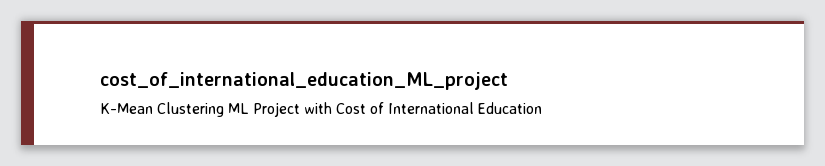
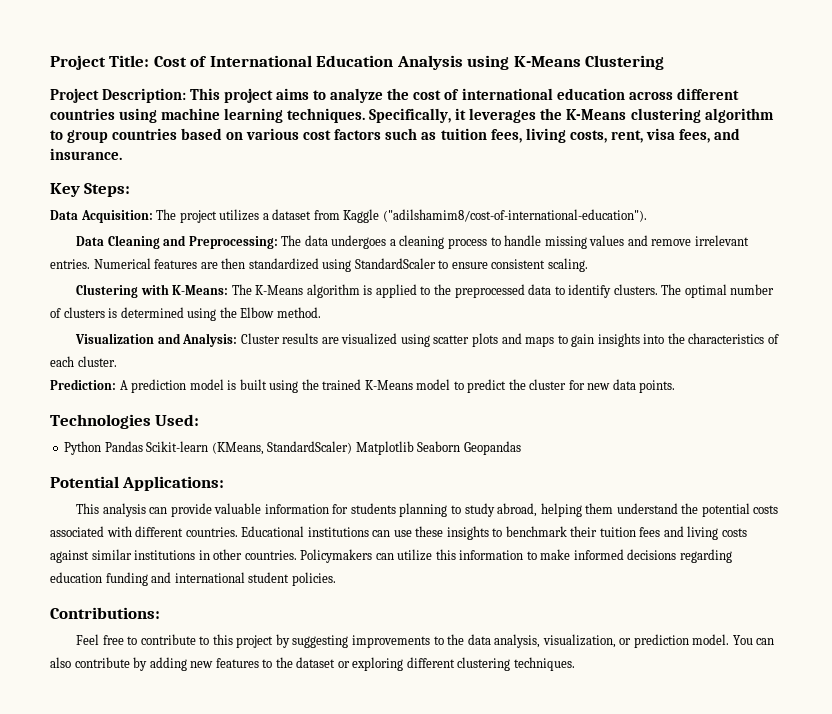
[100,72,508,90] [100,102,543,117] cost_of_international_education_ML_project // K-Mean Clustering ML Project with Cost of International Education -> [50,55,665,70] [50,88,739,103] [50,108,774,123] [50,128,740,143] [50,148,122,160] [50,183,131,197] [50,209,647,223] [76,235,749,249] [50,258,588,272] [76,284,775,298] [50,307,321,321] [75,333,779,347] [50,356,117,367] [50,379,676,393] [50,414,200,429] [64,441,521,455] [50,476,225,491] [76,503,779,517] [50,526,747,540] [50,549,732,563] [50,572,336,586] [50,607,160,619] [76,634,775,648] [50,657,575,671] Project Title: Cost of International Education Analysis using K-Means Clustering // Project Description: This project aims to analyze the cost of international education across different countries using machine learning techniques. Specifically, it leverages the K-Means clustering algorithm to group countries based on various cost factors such as tuition fees, living costs, rent, visa fees, and insurance. // Key Steps: // Data Acquisition: The project utilizes a dataset from Kaggle ("adilshamim8/cost-of-international-education"). // Data Cleaning and Preprocessing: The data undergoes a cleaning process to handle missing values and remove irrelevant entries. Numerical features are then standardized using StandardScaler to ensure consistent scaling. // Clustering with K-Means: The K-Means algorithm is applied to the preprocessed data to identify clusters. The optimal number of clusters is determined using the Elbow method. // Visualization and Analysis: Cluster results are visualized using scatter plots and maps to gain insights into the characteristics of each cluster. // Prediction: A prediction model is built using the trained K-Means model to predict the cluster for new data points. // Technologies Used: // Python Pandas Scikit-learn (KMeans, StandardScaler) Matplotlib Seaborn Geopandas // Potential Applications: // This analysis can provide valuable information for students planning to study abroad, helping them understand the potential costs associated with different countries. Educational institutions can use these insights to benchmark their tuition fees and living costs against similar institutions in other countries. Policymakers can utilize this information to make informed decisions regarding education funding and international student policies. // Contributions: // Feel free to contribute to this project by suggesting improvements to the data analysis, visualization, or prediction model. You can also contribute by adding new features to the dataset or exploring different clustering techniques.

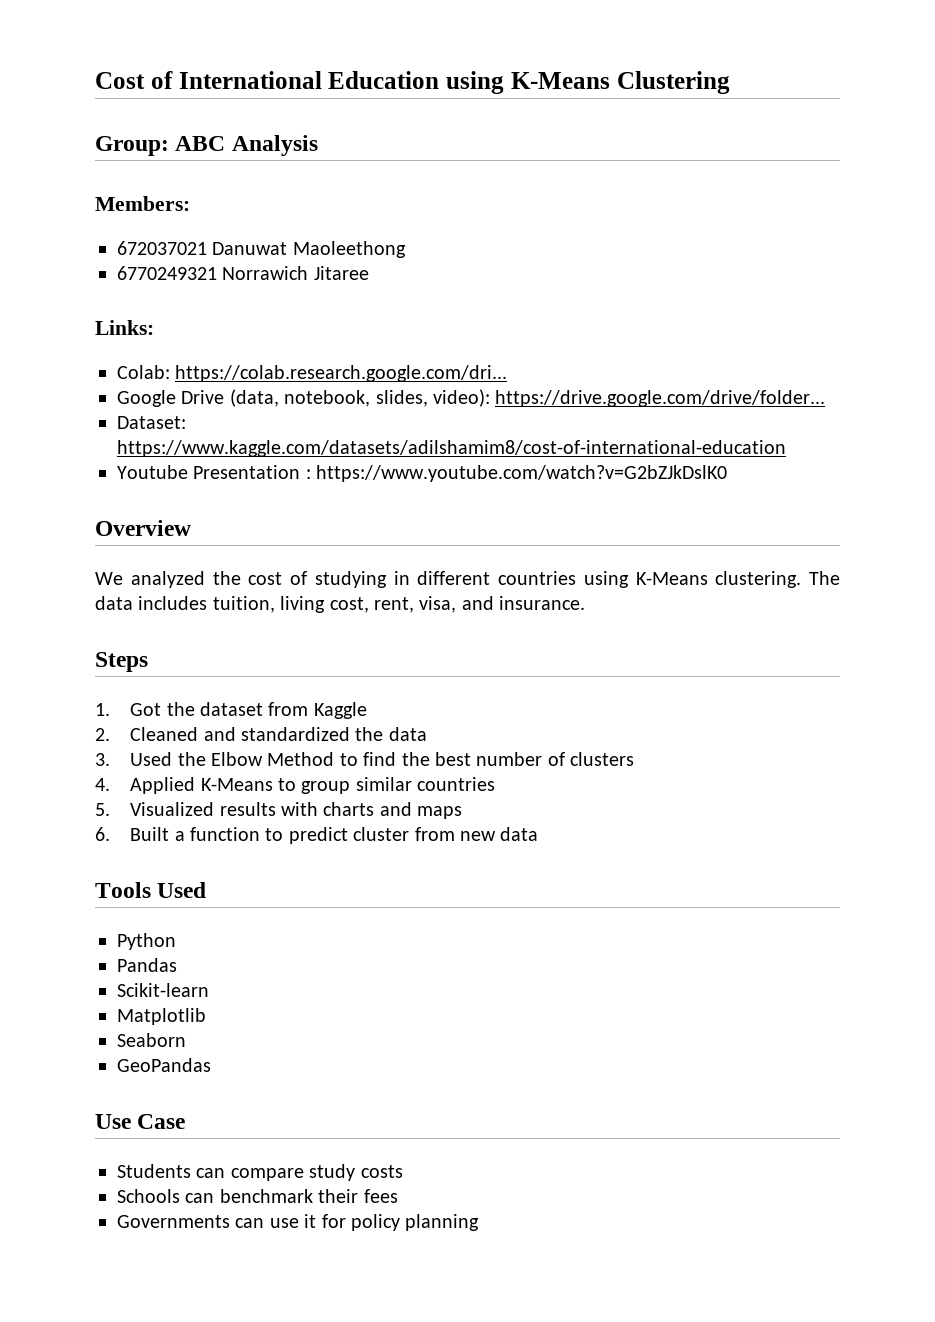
[50,55,150,70] Project Title: -> (95, 80) none
[396,55,463,70] Analysis -> (440, 80) none
[50,88,739,103] [50,108,774,123] [50,128,740,143] [50,148,122,160] [50,183,131,197] [50,209,647,223] [76,235,749,249] [50,258,588,272] [76,284,775,298] [50,307,321,321] [75,333,779,347] [50,356,117,367] [50,379,585,393] Project Description: This project aims to analyze the cost of international education across different countries using machine learning techniques. Specifically, it leverages the K-Means clustering algorithm to group countries based on various cost factors such as tuition fees, living costs, rent, visa fees, and insurance. // Key Steps: // Data Acquisition: The project utilizes a dataset from Kaggle ("adilshamim8/cost-of-international-education"). // Data Cleaning and Preprocessing: The data undergoes a cleaning process to handle missing values and remove irrelevant entries. Numerical features are then standardized using StandardScaler to ensure consistent scaling. // Clustering with K-Means: The K-Means algorithm is applied to the preprocessed data to identify clusters. The optimal number of clusters is determined using the Elbow method. // Visualization and Analysis: Cluster results are visualized using scatter plots and maps to gain insights into the characteristics of each cluster. // Prediction: A prediction model is built using the trained K-Means model to predict the cluster for -> [95,135,318,156] [95,196,190,211] [117,241,406,258] [117,266,369,280] [95,320,154,335] [117,365,508,382] [117,389,826,407] [117,416,186,429] [117,440,786,457] [117,465,728,482] [95,520,191,536] [95,571,840,588] [95,596,586,613] [95,652,148,672] [95,702,367,719] [95,727,427,741] [95,752,635,766] [95,777,496,794] [95,802,463,819] [95,827,455,844] Group: ABC Analysis // Members: // 672037021 Danuwat Maoleethong // 6770249321 Norrawich Jitaree // Links: // Colab: https://colab.research.google.com/dri... // Google Drive (data, notebook, slides, video): https://drive.google.com/drive/folder... // Dataset: https://www.kaggle.com/datasets/adilshamim8/cost-of-international-education // Youtube Presentation : https://www.youtube.com/watch?v=G2bZJkDslK0 // Overview // We analyzed the cost of studying in different countries using K-Means clustering. The data includes tuition, living cost, rent, visa, and insurance. // Steps // 1. Got the dataset from Kaggle // 2. Cleaned and standardized the data // 3. Used the Elbow Method to find the best number of clusters // 4. Applied K-Means to group similar countries // 5. Visualized results with charts and maps // 6. Built a function to predict cluster from
[639,380,676,393] [50,414,200,429] points. // Technologies Used: -> [95,882,207,898] // Tools Used
(102, 448) none -> (176, 941) //
(143, 446) none -> (177, 965) //
[211,441,353,455] (KMeans, StandardScaler) -> (209, 990) //
(414, 448) none -> (206, 1016) //
[463,441,521,455] [50,476,225,491] [76,503,779,517] [50,526,747,540] [50,549,732,563] [50,572,336,586] [50,607,160,619] [76,634,775,648] [50,657,575,671] Geopandas // Potential Applications: // This analysis can provide valuable information for students planning to study abroad, helping them understand the potential costs associated with different countries. Educational institutions can use these insights to benchmark their tuition fees and living costs against similar institutions in other countries. Policymakers can utilize this information to make informed decisions regarding education funding and international student policies. // Contributions: // Feel free to contribute to this project by suggesting improvements to the data analysis, visualization, or prediction model. You can also contribute by adding new features to the dataset or exploring different clustering techniques. -> [117,1058,211,1072] [95,1114,186,1129] [117,1164,403,1181] [117,1189,398,1203] [117,1214,480,1231] // GeoPandas // Use Case // Students can compare study costs // Schools can benchmark their fees // Governments can use it for policy planning

